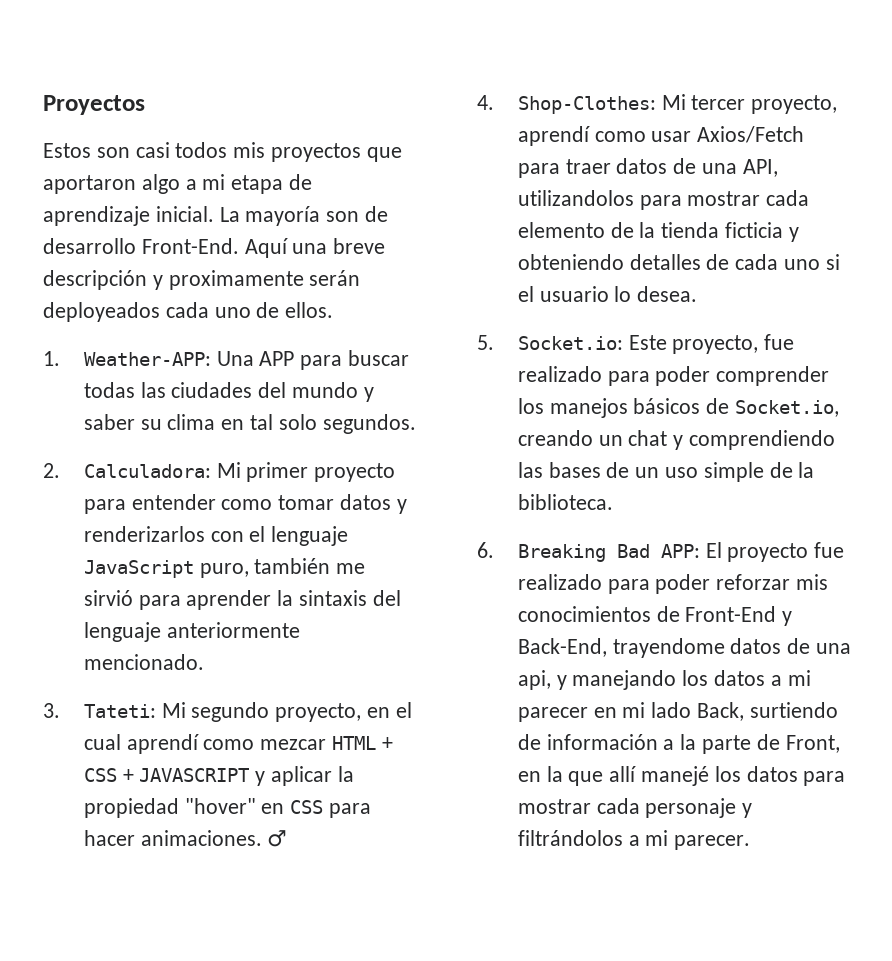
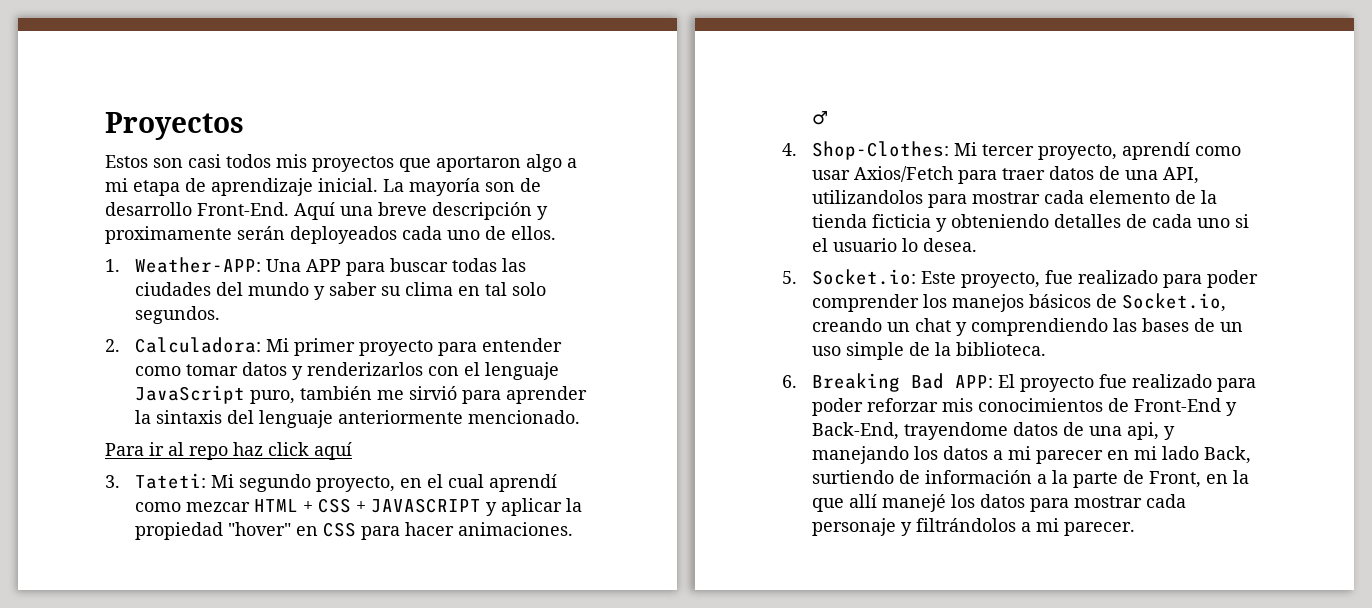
(204, 662) none -> [105,442,352,460] // Para ir al repo haz click aquí

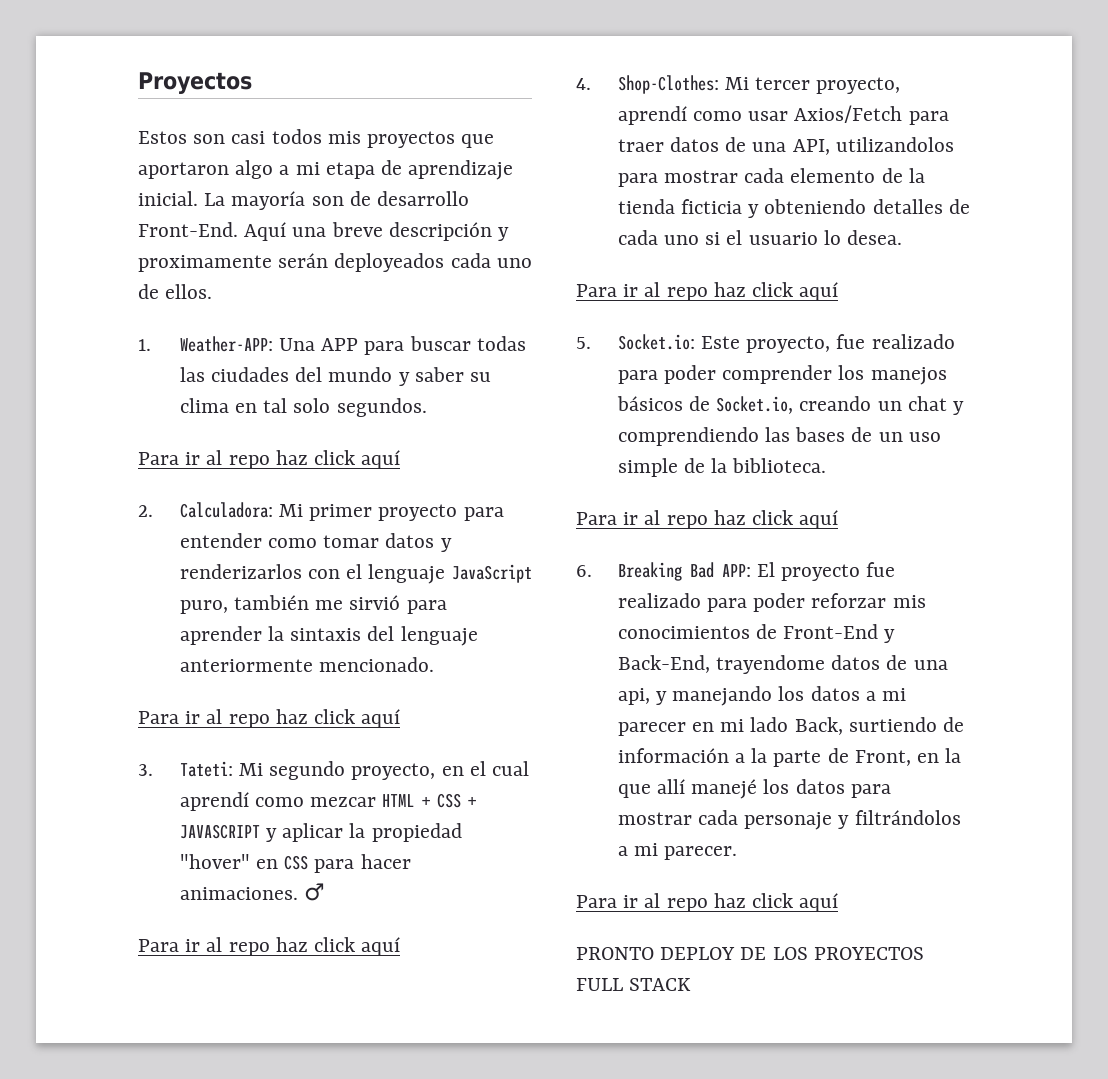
(221, 315) none -> [138,450,401,469] // Para ir al repo haz click aquí
(829, 118) none -> [138,937,401,956] // Para ir al repo haz click aquí
(978, 245) none -> [576,282,839,301] // Para ir al repo haz click aquí
(1047, 349) none -> [576,510,839,529] // Para ir al repo haz click aquí
(1136, 529) none -> [576,893,839,912] [576,947,924,960] [576,978,692,991] // Para ir al repo haz click aquí // PRONTO DEPLOY DE LOS PROYECTOS FULL STACK

